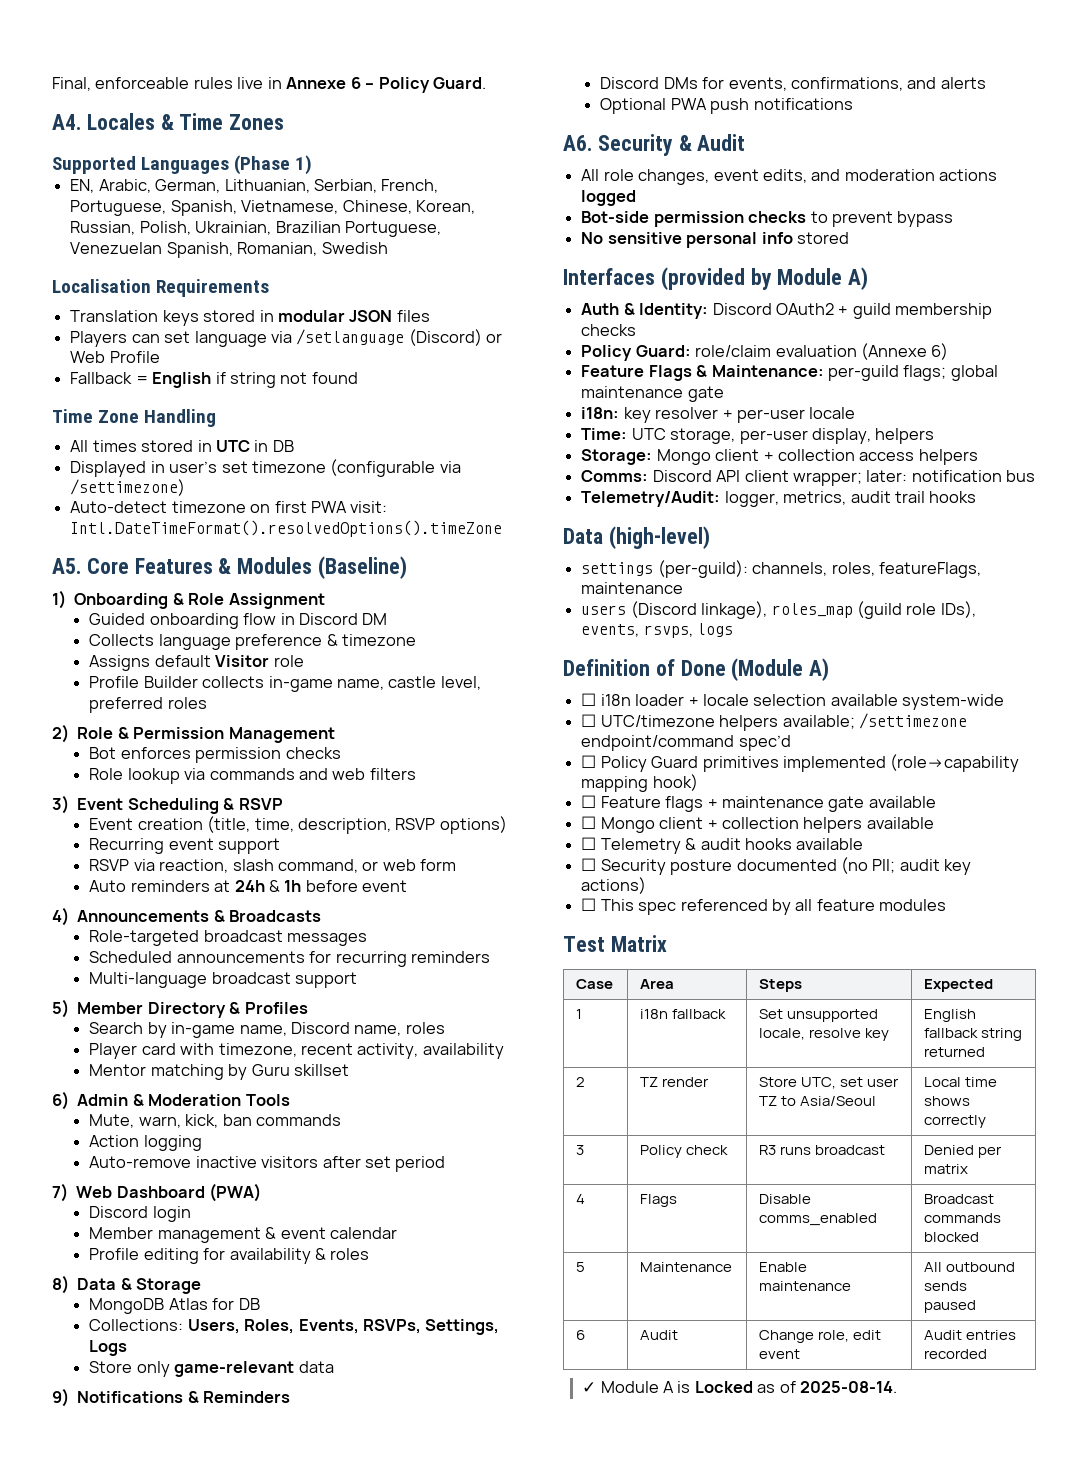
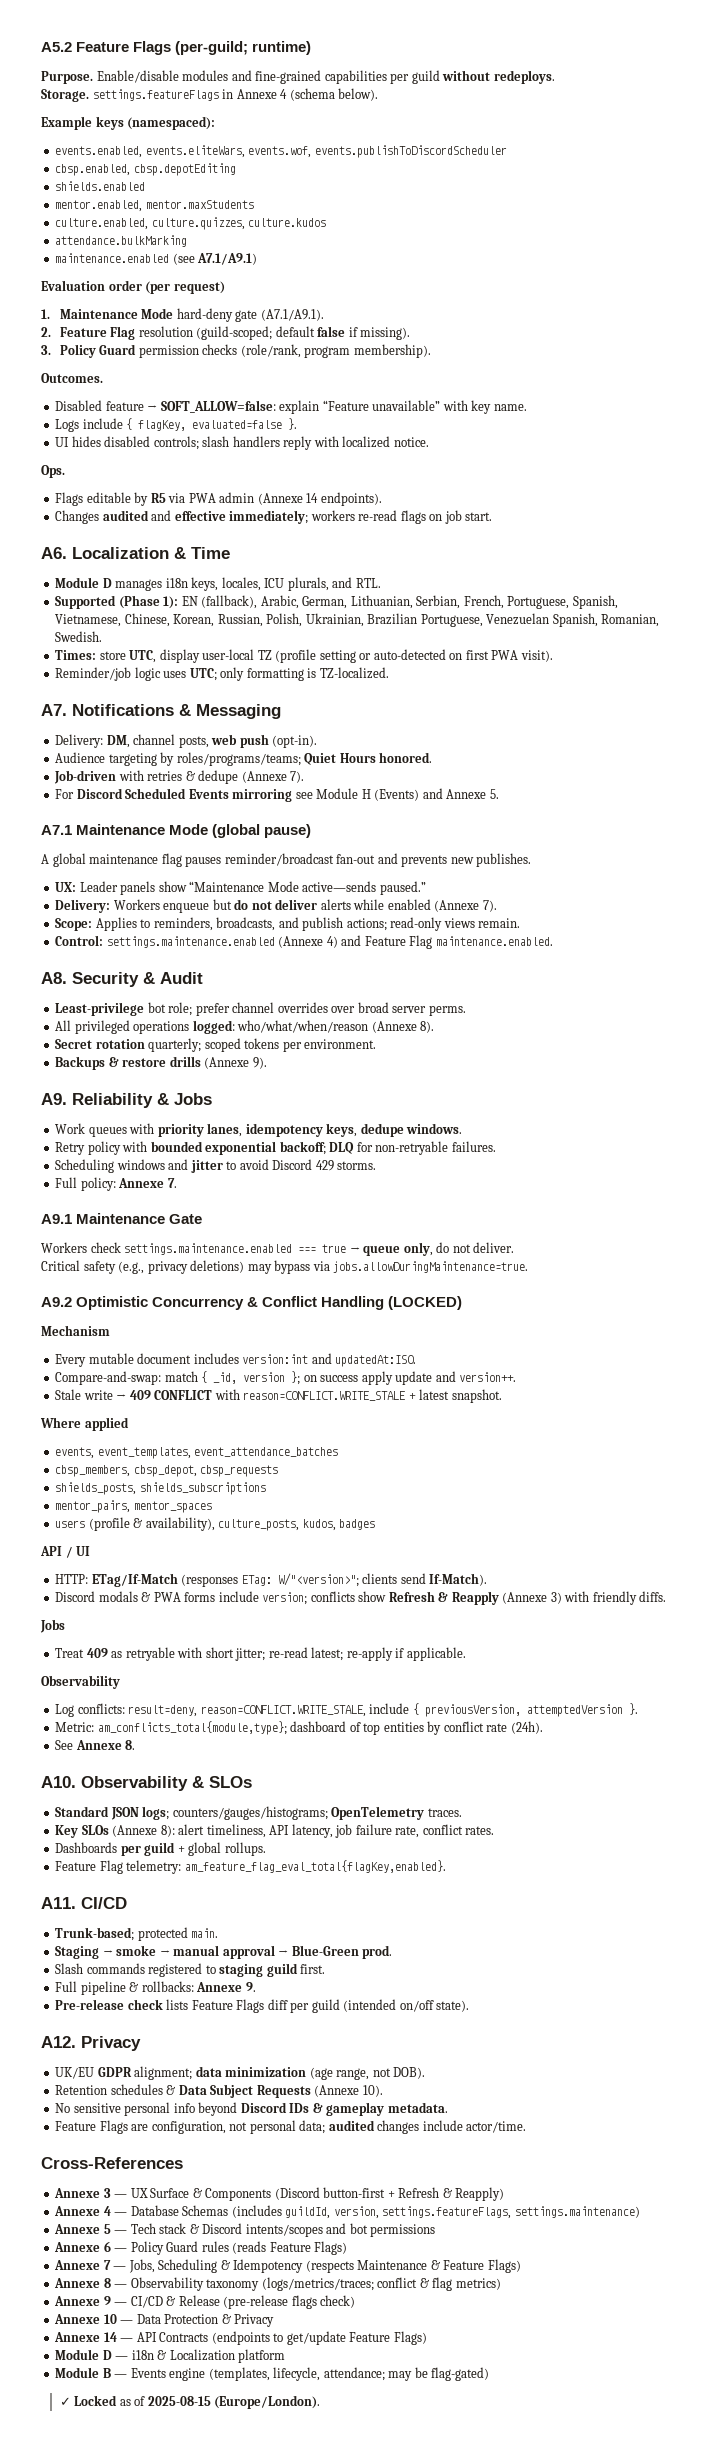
[52,77,487,93] [52,113,285,130] [52,155,313,175] [70,179,95,193] Final, enforceable rules live in Annexe 6 – Policy Guard. // A4. Locales & Time Zones // Supported Languages (Phase 1) // EN, -> [41,41,312,55] [41,70,555,84] [41,88,379,102] [41,116,216,130] [55,145,507,158] [55,163,236,176] [55,181,146,191] [55,200,254,212] [55,217,327,230] [55,235,188,247] [55,253,258,265] [41,280,225,294] [41,308,324,322] [41,326,411,340] [41,344,431,358] [41,373,103,383] [55,400,527,414] [55,418,298,432] [55,436,429,450] [41,465,65,478] [55,492,382,506] [55,510,493,524] [41,547,230,559] [55,577,381,591] [55,595,258,609] A5.2 Feature Flags (per-guild; runtime) // Purpose. Enable/disable modules and fine-grained capabilities per guild without redeploys. // Storage. settings.featureFlags in Annexe 4 (schema below). // Example keys (namespaced): // events.enabled, events.eliteWars, events.wof, events.publishToDiscordScheduler // cbsp.enabled, cbsp.depotEditing // shields.enabled // mentor.enabled, mentor.maxStudents // culture.enabled, culture.quizzes, culture.kudos // attendance.bulkMarking // maintenance.enabled (see A7.1/A9.1) // Evaluation order (per request) // 1. Maintenance Mode hard-deny gate (A7.1/A9.1). // 2. Feature Flag resolution (guild-scoped; default false if missing). // 3. Policy Guard permission checks (role/rank, program membership). // Outcomes. // Disabled feature → SOFT_ALLOW=false: explain “Feature unavailable” with key name. // Logs include { flagKey, evaluated=false }. // UI hides disabled controls; slash handlers reply with localized notice. // Ops. // Flags editable by R5 via PWA admin (Annexe 14 endpoints). // Changes audited and effective immediately; workers re-read flags on job start. // A6. Localization & Time // Module D manages i18n keys, locales, ICU plurals, and RTL. // Supported (Phase 1): EN (fallback),
[321,242,388,254] [52,279,270,297] [70,310,430,326] [70,329,503,347] [70,351,160,363] [70,372,358,388] [52,409,217,427] [70,440,294,452] [70,459,461,477] [70,479,186,496] [70,501,388,513] [70,520,503,537] [52,556,408,579] [52,590,325,609] [89,613,388,629] [89,634,417,650] [89,655,304,671] [89,676,481,692] [89,697,207,713] [52,724,335,743] [89,747,341,763] [89,768,416,784] [52,795,283,814] [89,816,507,834] [89,838,281,854] [89,859,457,873] [89,880,408,892] [52,907,322,926] [89,930,368,946] [89,951,491,967] [89,972,358,988] [52,999,308,1018] [89,1022,445,1038] [89,1043,504,1059] [89,1064,350,1080] [52,1091,290,1110] [89,1114,342,1128] [89,1135,202,1151] [89,1156,446,1172] [52,1183,262,1202] [89,1206,191,1222] [89,1227,398,1243] [89,1248,370,1264] [52,1275,202,1294] [89,1298,260,1314] [89,1319,500,1335] [89,1340,128,1356] [89,1361,334,1377] [52,1388,291,1407] [600,77,986,91] [600,98,853,114] [563,134,746,156] [581,169,998,185] [581,190,637,206] [581,211,954,227] [581,232,849,248] [563,267,869,290] [581,303,993,319] [581,324,637,336] [581,343,949,361] [581,365,998,381] [581,386,724,402] [581,407,856,423] [581,428,935,444] [581,449,978,465] [581,470,1036,486] [581,491,977,507] [563,526,710,549] [581,560,981,578] [581,582,684,594] [581,601,976,619] [581,623,734,638] [563,658,830,681] [581,693,1005,710] [581,713,967,731] [581,735,791,751] [581,754,1020,772] [581,774,698,792] [581,795,936,812] [581,816,934,833] [581,837,864,854] [581,857,972,875] [581,877,647,894] [581,898,947,915] [563,935,667,952] [576,979,614,989] [640,979,675,989] [759,979,803,992] [924,979,994,992] [576,1009,583,1019] [640,1009,727,1019] [759,1009,879,1022] [759,1028,890,1041] [924,1009,977,1022] [924,1028,1023,1041] [924,1047,986,1057] [576,1077,586,1087] [640,1077,710,1087] [759,1077,900,1089] [759,1096,877,1106] [924,1077,998,1087] [924,1096,971,1106] [924,1115,987,1128] [576,1145,585,1155] [640,1145,729,1158] [759,1145,886,1155] [924,1145,1003,1158] [924,1164,969,1174] [576,1194,586,1204] [640,1194,678,1207] [759,1194,812,1204] [759,1213,878,1226] [924,1194,995,1204] [924,1213,1002,1223] [924,1232,980,1242] [576,1262,586,1272] [640,1262,733,1272] [759,1262,808,1272] [759,1281,852,1291] [924,1262,1016,1272] [924,1281,968,1291] [924,1300,977,1313] [576,1330,586,1340] [640,1330,679,1340] [759,1330,882,1343] [759,1349,801,1359] [924,1330,1017,1340] [924,1349,988,1359] [582,1381,691,1393] Swedish // Localisation Requirements // Translation keys stored in modular JSON files // Players can set language via /setlanguage (Discord) or Web Profile // Fallback = English if string not found // Time Zone Handling // All times stored in UTC in DB // Displayed in user’s set timezone (configurable via /settimezone) // Auto-detect timezone on first PWA visit: Intl.DateTimeFormat().resolvedOptions().timeZone // A5. Core Features & Modules (Baseline) // 1) Onboarding & Role Assignment // Guided onboarding flow in Discord DM // Collects language preference & timezone // Assigns default Visitor role // Profile Builder collects in-game name, castle level, preferred roles // 2) Role & Permission Management // Bot enforces permission checks // Role lookup via commands and web filters // 3) Event Scheduling & RSVP // Event creation (title, time, description, RSVP options) // Recurring event support // RSVP via reaction, slash command, or web form // Auto reminders at 24h & 1h before event // 4) Announcements & Broadcasts // Role-targeted broadcast messages // Scheduled announcements for recurring reminders // Multi-language broadcast support // 5) Member Directory & Profiles // Search by in-game name, Discord name, roles // Player card with timezone, recent activity, availability // Mentor matching by Guru skillset // 6) Admin & Moderation Tools // Mute, warn, kick, ban commands // Action logging // Auto-remove inactive visitors after set period // 7) Web Dashboard (PWA) // Discord login // Member management & event calendar // Profile editing for availability & roles // 8) Data & Storage // MongoDB Atlas for DB // Collections: Users, Roles, Events, RSVPs, Settings, Logs // Store only game-relevant data // 9) Notifications & Reminders // Discord DMs for events, confirmations, and alerts // Optional PWA push notifications // A6. Security & Audit // All role changes, event edits, and moderation actions logged // Bot-side permission checks to prevent bypass // No sensitive personal info stored // Interfaces (provided by Module A) // Auth & Identity: Discord OAuth2 + guild membership checks // Policy Guard: role/claim evaluation (Annexe 6) // Feature Flags & Maintenance: per-guild flags; global maintenance gate // i18n: key resolver + per-user locale // Time: UTC storage, per-user display, helpers // Storage: Mongo client + collection access helpers // Comms: Discord API client wrapper; later: notification bus // Telemetry/Audit: logger, metrics, audit trail hooks // Data (high-level) // settings (per-guild): channels, roles, featureFlags, maintenance // users (Discord linkage), roles_map (guild role IDs), events, rsvps, logs // Definition of Done (Module A) // ☐ i18n loader + locale selection available system-wide // ☐ UTC/timezone helpers available; /settimezone endpoint/command spec’d // ☐ Policy Guard primitives implemented (role→capability mapping hook) // ☐ Feature flags + maintenance gate available // ☐ Mongo client + collection helpers available // ☐ Telemetry & audit hooks available // ☐ Security posture documented (no PII; audit key actions) // ☐ This spec referenced by all feature modules // Test Matrix // Case | Area | Steps | Expected // 1 | i18n fallback | Set unsupported locale, resolve key | English fallback string returned // 2 | TZ render | Store UTC, set user TZ to Asia/Seoul | Local time shows correctly // 3 | Policy check | R3 runs broadcast | Denied per matrix // 4 | Flags | Disable comms_enabled | Broadcast commands blocked // 5 | Maintenance | Enable maintenance | All outbound sends paused // 6 | Audit | Change role, edit event | Audit entries recorded // ✓ Module A is -> [55,631,103,642] [55,649,553,663] [55,667,389,681] [41,704,281,719] [55,734,318,748] [55,752,433,766] [54,770,305,784] [55,788,499,802] [41,824,312,838] [41,853,532,867] [55,881,426,895] [55,899,497,913] [55,917,521,931] [55,935,553,949] [41,972,203,987] [55,1002,466,1016] [55,1020,435,1034] [55,1038,377,1052] [55,1056,267,1070] [41,1093,212,1108] [55,1123,463,1137] [55,1141,496,1155] [55,1159,377,1173] [55,1177,177,1191] [41,1213,203,1224] [41,1242,515,1256] [41,1260,529,1274] [41,1296,463,1310] [41,1325,110,1336] [55,1353,417,1367] [55,1371,517,1385] [55,1389,502,1403] [40,1417,129,1431] [55,1447,339,1459] [55,1465,279,1477] [55,1482,266,1495] [55,1500,212,1513] [55,1517,376,1531] [40,1546,91,1558] [55,1573,488,1587] [55,1591,667,1605] [40,1619,65,1633] [55,1647,466,1661] [41,1675,120,1689] [55,1703,638,1717] [55,1721,543,1735] [55,1740,136,1750] [41,1776,252,1791] [55,1806,462,1820] [55,1824,495,1838] [55,1842,266,1856] [55,1860,446,1874] [41,1897,127,1909] [55,1927,219,1941] [55,1945,393,1959] [55,1963,326,1977] [55,1981,256,1995] [55,1999,470,2013] [41,2036,141,2051] [55,2066,426,2080] [55,2084,383,2098] [55,2102,448,2116] [55,2120,527,2134] [41,2157,183,2169] [54,2187,505,2201] [54,2205,640,2219] [54,2223,436,2237] [54,2241,348,2255] [54,2259,521,2273] [54,2277,501,2291] [54,2295,356,2309] [54,2314,275,2327] [54,2331,427,2345] [55,2349,286,2363] [55,2367,490,2381] [59,2397,71,2406] Swedish. // Times: store UTC, display user-local TZ (profile setting or auto-detected on first PWA visit). // Reminder/job logic uses UTC; only formatting is TZ-localized. // A7. Notifications & Messaging // Delivery: DM, channel posts, web push (opt-in). // Audience targeting by roles/programs/teams; Quiet Hours honored. // Job-driven with retries & dedupe (Annexe 7). // For Discord Scheduled Events mirroring see Module H (Events) and Annexe 5. // A7.1 Maintenance Mode (global pause) // A global maintenance flag pauses reminder/broadcast fan-out and prevents new publishes. // UX: Leader panels show “Maintenance Mode active—sends paused.” // Delivery: Workers enqueue but do not deliver alerts while enabled (Annexe 7). // Scope: Applies to reminders, broadcasts, and publish actions; read-only views remain. // Control: settings.maintenance.enabled (Annexe 4) and Feature Flag maintenance.enabled. // A8. Security & Audit // Least-privilege bot role; prefer channel overrides over broad server perms. // All privileged operations logged: who/what/when/reason (Annexe 8). // Secret rotation quarterly; scoped tokens per environment. // Backups & restore drills (Annexe 9). // A9. Reliability & Jobs // Work queues with priority lanes, idempotency keys, dedupe windows. // Retry policy with bounded exponential backoff; DLQ for non-retryable failures. // Scheduling windows and jitter to avoid Discord 429 storms. // Full policy: Annexe 7. // A9.1 Maintenance Gate // Workers check settings.maintenance.enabled === true → queue only, do not deliver. // Critical safety (e.g., privacy deletions) may bypass via jobs.allowDuringMaintenance=true. // A9.2 Optimistic Concurrency & Conflict Handling (LOCKED) // Mechanism // Every mutable document includes version:int and updatedAt:ISO. // Compare-and-swap: match { _id, version }; on success apply update and version++. // Stale write → 409 CONFLICT with reason=CONFLICT.WRITE_STALE + latest snapshot. // Where applied // events, event_templates, event_attendance_batches // cbsp_members, cbsp_depot, cbsp_requests // shields_posts, shields_subscriptions // mentor_pairs, mentor_spaces // users (profile & availability), culture_posts, kudos, badges // API / UI // HTTP: ETag/If-Match (responses ETag: W/"<version>"; clients send If-Match). // Discord modals & PWA forms include version; conflicts show Refresh & Reapply (Annexe 3) with friendly diffs. // Jobs // Treat 409 as retryable with short jitter; re-read latest; re-apply if applicable. // Observability // Log conflicts: result=deny, reason=CONFLICT.WRITE_STALE, include { previousVersion, attemptedVersion }. // Metric: am_conflicts_total{module,type}; dashboard of top entities by conflict rate (24h). // See Annexe 8. // A10. Observability & SLOs // Standard JSON logs; counters/gauges/histograms; OpenTelemetry traces. // Key SLOs (Annexe 8): alert timeliness, API latency, job failure rate, conflict rates. // Dashboards per guild + global rollups. // Feature Flag telemetry: am_feature_flag_eval_total{flagKey,enabled}. // A11. CI/CD // Trunk-based; protected main. // Staging → smoke → manual approval → Blue-Green prod. // Slash commands registered to staging guild first. // Full pipeline & rollbacks: Annexe 9. // Pre-release check lists Feature Flags diff per guild (intended on/off state). // A12. Privacy // UK/EU GDPR alignment; data minimization (age range, not DOB). // Retention schedules & Data Subject Requests (Annexe 10). // No sensitive personal info beyond Discord IDs & gameplay metadata. // Feature Flags are configuration, not personal data; audited changes include actor/time. // Cross-References // Annexe 3 — UX Surface & Components (Discord button-first + Refresh & Reapply) // Annexe 4 — Database Schemas (includes guildId, version, settings.featureFlags, settings.maintenance) // Annexe 5 — Tech stack & Discord intents/scopes and bot permissions // Annexe 6 — Policy Guard rules (reads Feature Flags) // Annexe 7 — Jobs, Scheduling & Idempotency (respects Maintenance & Feature Flags) // Annexe 8 — Observability taxonomy (logs/metrics/traces; conflict & flag metrics) // Annexe 9 — CI/CD & Release (pre-release flags check) // Annexe 10 — Data Protection & Privacy // Annexe 14 — API Contracts (endpoints to get/update Feature Flags) // Module D — i18n & Localization platform // Module B — Events engine (templates, lifecycle, attendance; may be flag-gated) // ✓
[800,1381,898,1393] 2025-08-14. -> [147,2395,321,2409] 2025-08-15 (Europe/London).

